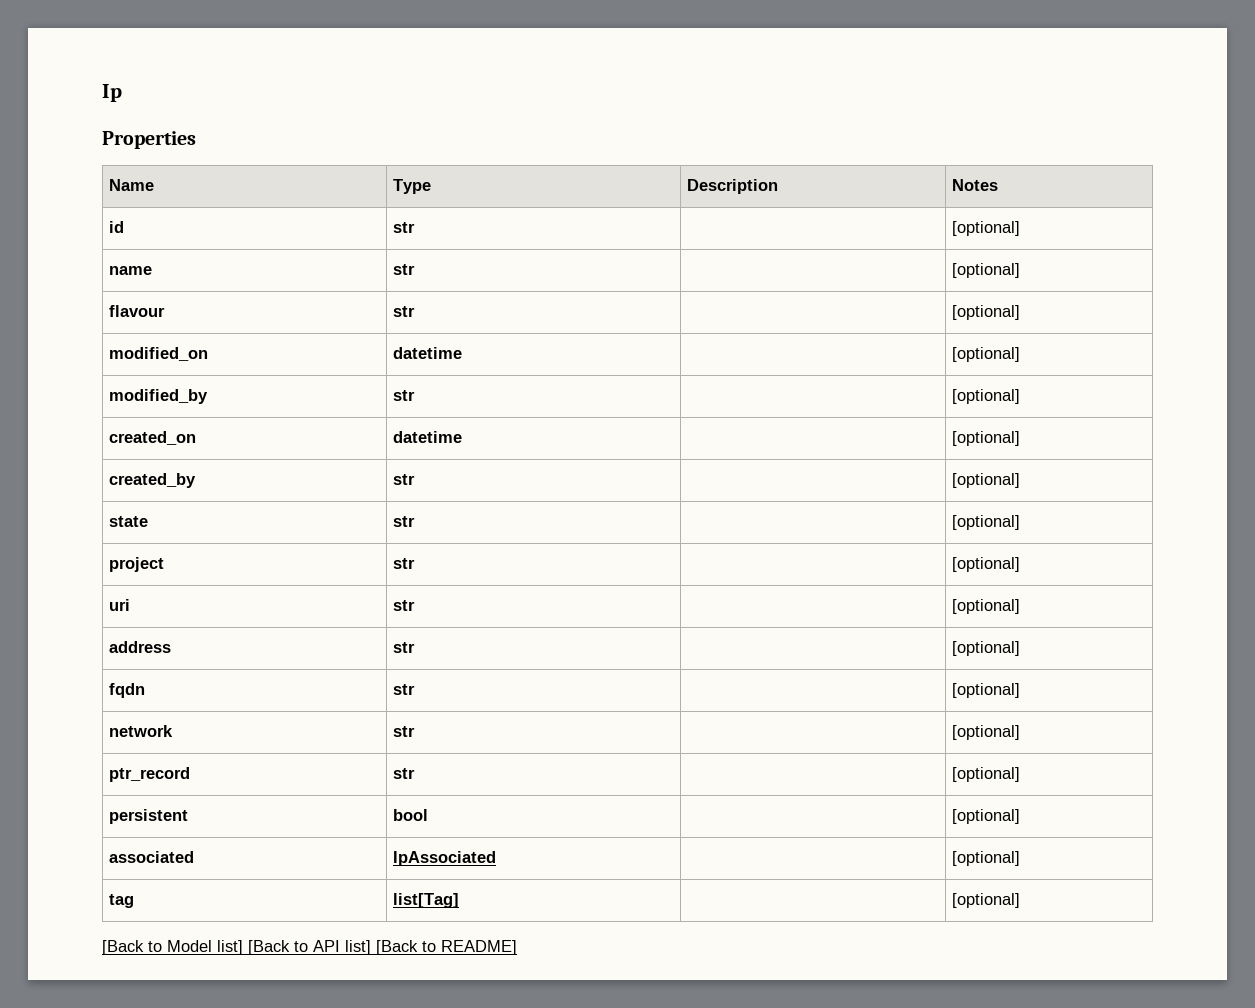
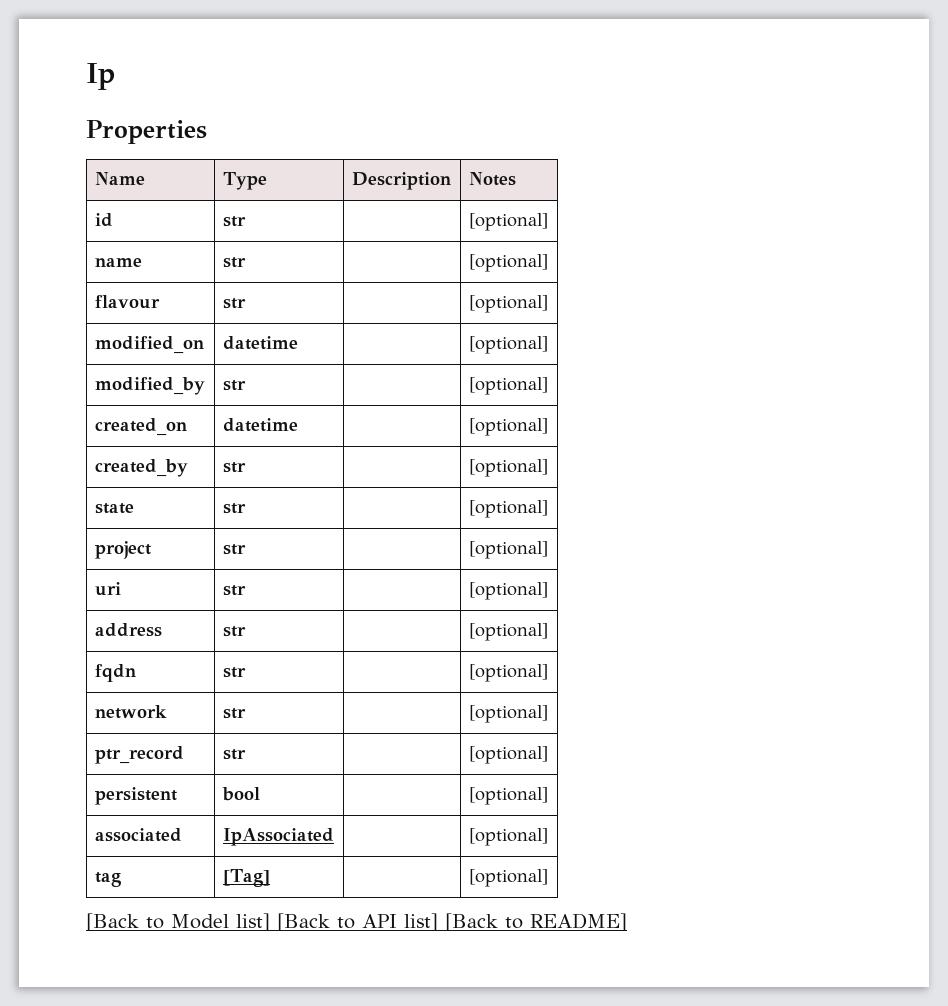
[392,893,459,908] list[Tag] -> [222,869,270,887] [Tag]

